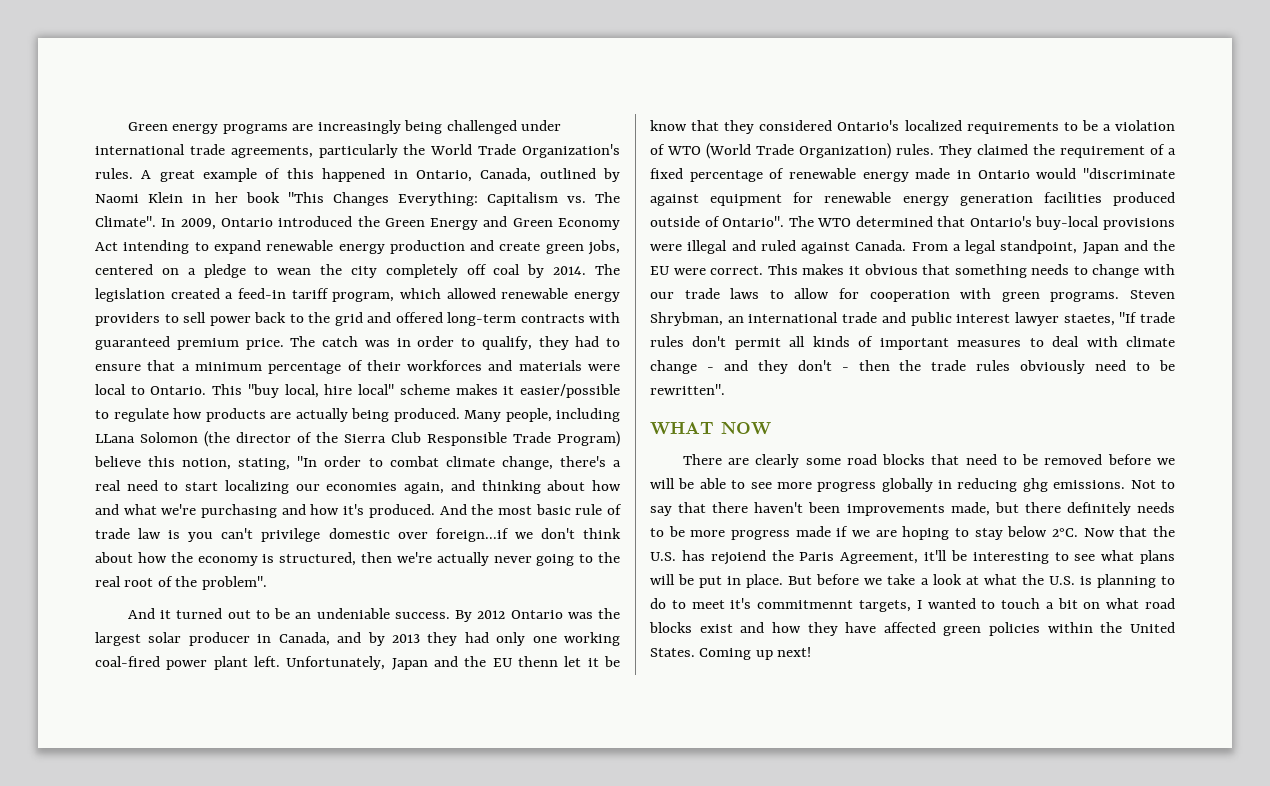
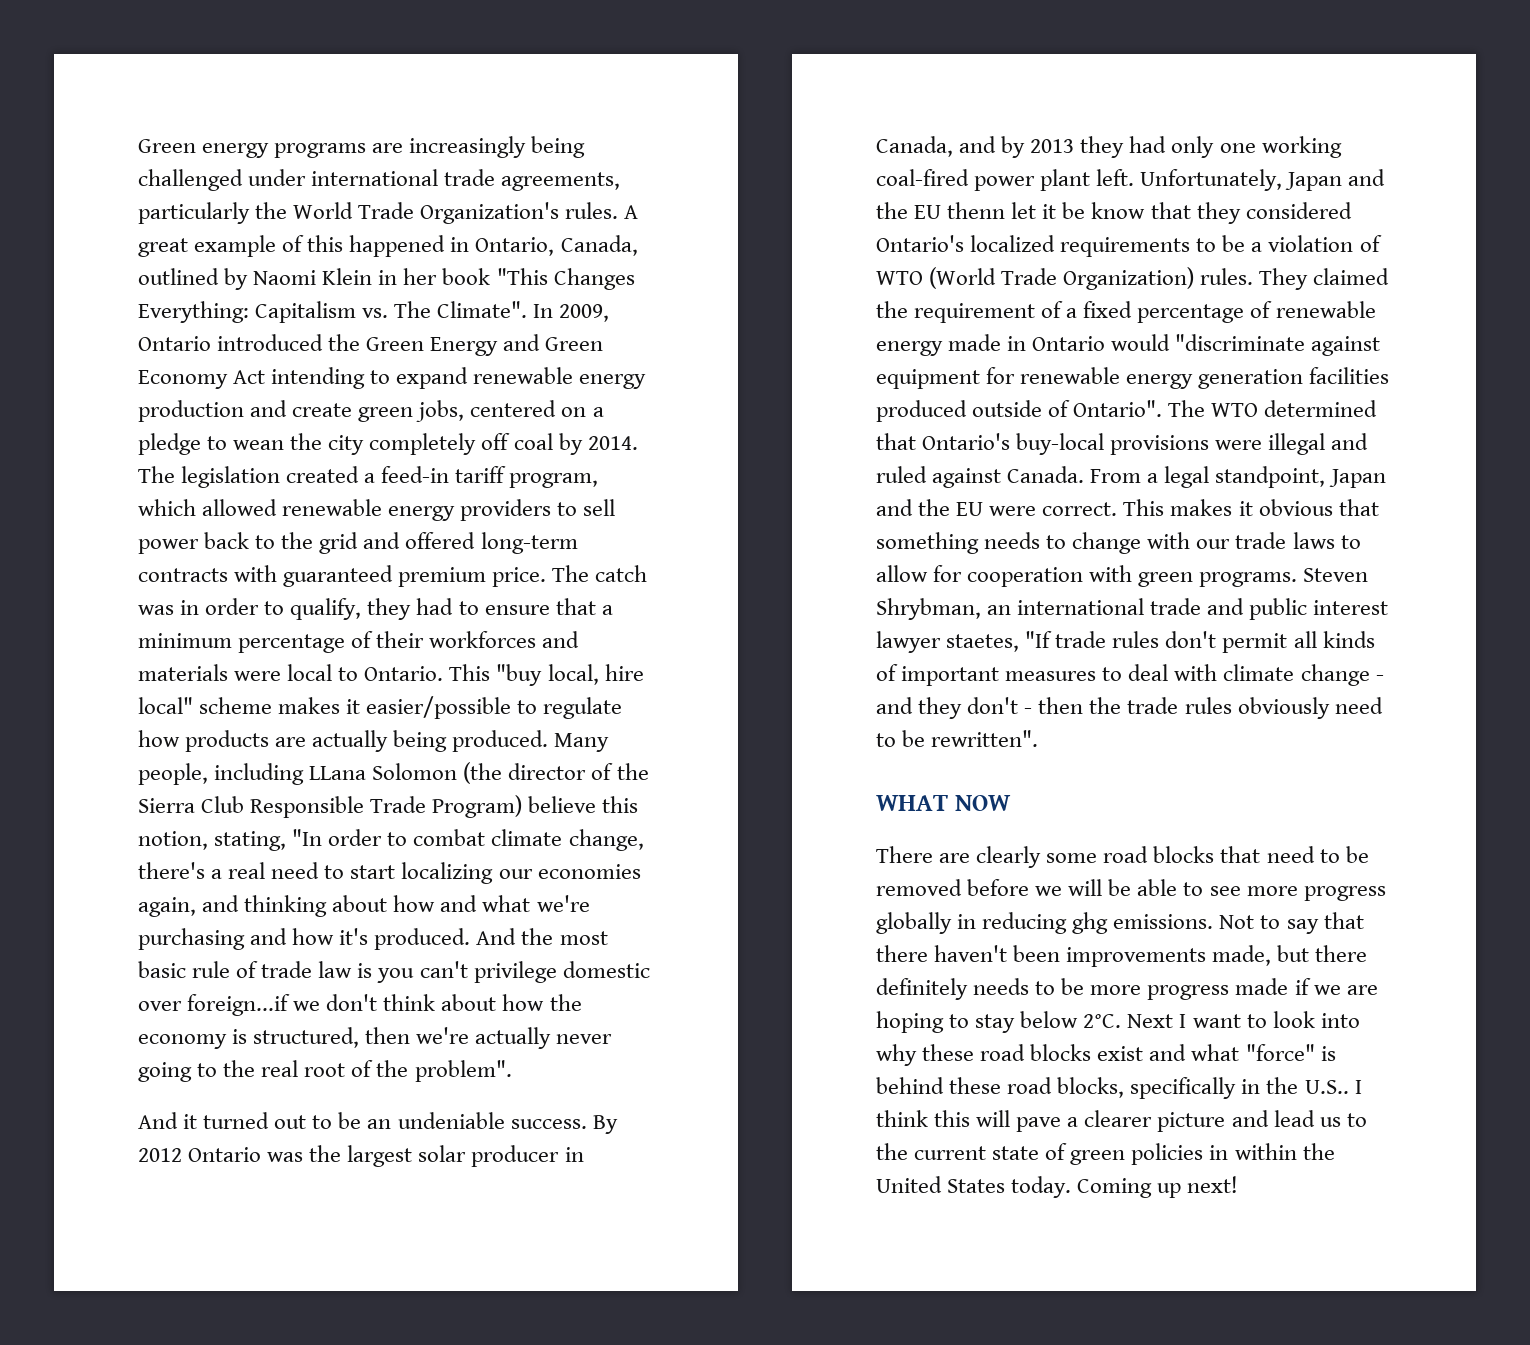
[1083,526,1175,537] [650,550,1175,565] [650,574,1175,588] [650,598,1175,612] [649,622,936,636] Now that the U.S. has rejoiend the Paris Agreement, it'll be interesting to see what plans will be put in place. But before we take a look at what the U.S. is planning to do to meet it's commitmennt targets, I wanted to touch a bit on what road blocks exist and how they have affected -> [1127,1011,1360,1028] [876,1044,1336,1066] [876,1077,1362,1099] [876,1110,1367,1132] [876,1143,1068,1160] Next I want to look into why these road blocks exist and what "force" is behind these road blocks, specifically in the U.S.. I think this will pave a clearer picture and lead us to the current state of
(1041, 629) none -> [1209,1145,1229,1160] in
[650,648,695,657] States. -> [947,1176,1072,1198] States today.

